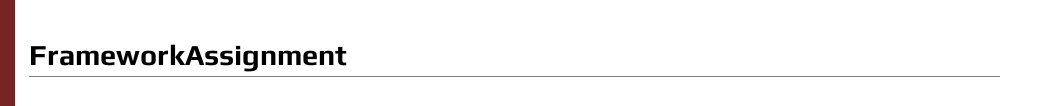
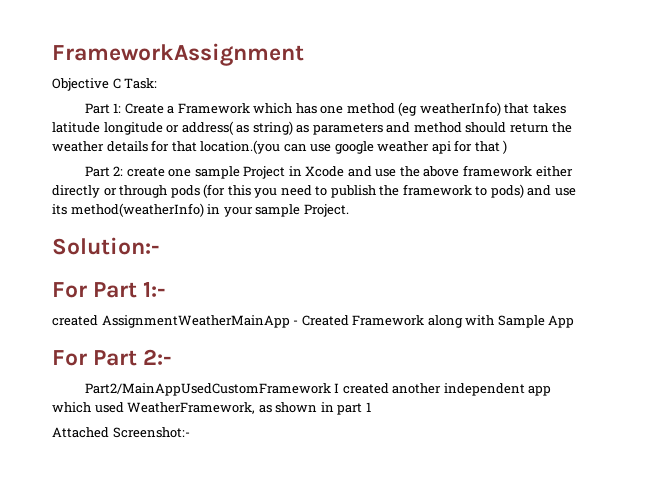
(347, 58) none -> [52,78,158,91] [84,102,566,116] [52,121,573,135] [52,140,508,154] [84,165,573,179] [52,184,576,198] [52,203,349,217] [52,237,160,255] [52,281,167,298] [52,315,575,328] [52,349,173,366] [84,383,552,396] [52,402,371,415] [52,427,190,438] // Objective C Task: // Part 1: Create a Framework which has one method (eg weatherInfo) that takes latitude longitude or address( as string) as parameters and method should return the weather details for that location.(you can use google weather api for that ) // Part 2: create one sample Project in Xcode and use the above framework either directly or through pods (for this you need to publish the framework to pods) and use its method(weatherInfo) in your sample Project. // Solution:- // For Part 1:- // created AssignmentWeatherMainApp - Created Framework along with Sample App // For Part 2:- // Part2/MainAppUsedCustomFramework I created another independent app which used WeatherFramework, as shown in part 1 // Attached Screenshot:-

